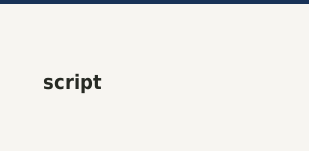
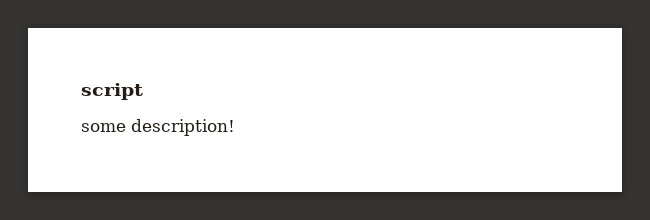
(102, 83) none -> [81,119,235,136] // some description!

